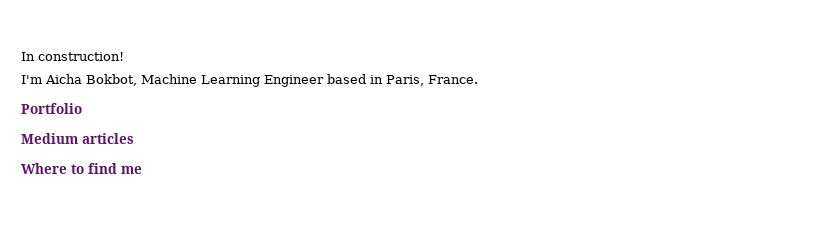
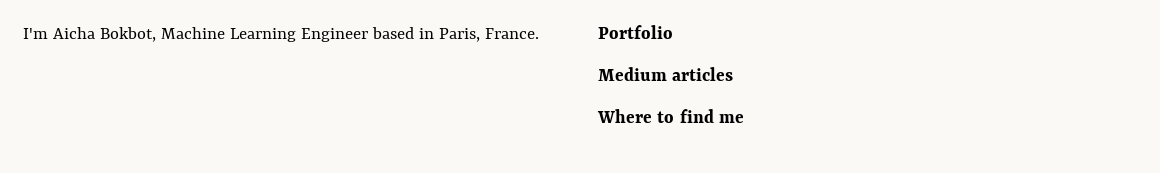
[21,52,124,61] In construction! // -> (23, 33) none

